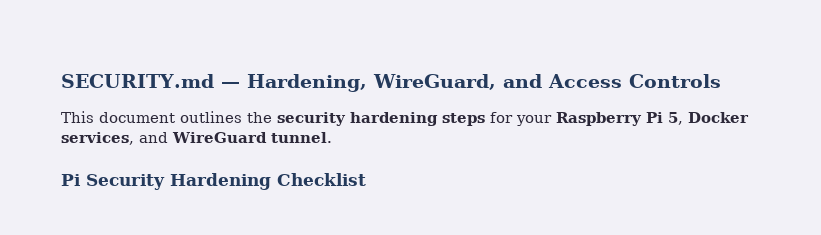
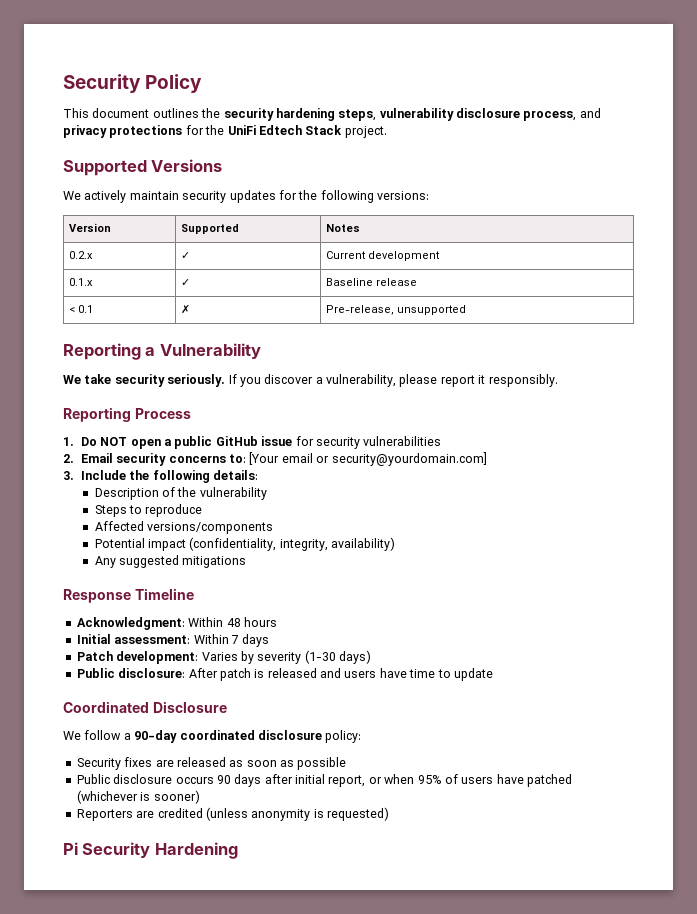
[61,74,721,92] SECURITY.md — Hardening, WireGuard, and Access Controls -> [63,74,203,93] Security Policy
[442,112,749,126] [61,132,332,145] steps for your Raspberry Pi 5, Docker services, and WireGuard tunnel. -> [338,108,601,121] [63,125,387,138] [63,159,223,176] [63,190,429,203] [69,223,112,232] [181,224,240,234] [326,224,361,232] [69,251,94,259] [181,252,191,259] [326,251,441,261] [69,278,94,286] [181,279,191,286] [326,278,418,286] [69,305,94,313] [181,304,191,314] [326,305,467,315] [63,343,261,360] [63,374,558,387] [63,407,191,422] [63,436,442,449] [63,452,487,466] [63,470,259,483] [94,487,267,500] [94,504,203,517] [94,521,274,534] [94,537,396,551] [94,555,247,568] [63,588,194,603] [76,617,277,630] [76,634,270,647] [76,650,371,664] [76,668,493,681] [63,701,227,713] [63,730,362,743] [76,757,347,770] [76,774,572,787] [76,790,200,804] [76,807,389,821] steps, vulnerability disclosure process, and privacy protections for the UniFi Edtech Stack project. // Supported Versions // We actively maintain security updates for the following versions: // Version | Supported | Notes // 0.2.x | ✓ | Current development // 0.1.x | ✓ | Baseline release // < 0.1 | ✗ | Pre-release, unsupported // Reporting a Vulnerability // We take security seriously. If you discover a vulnerability, please report it responsibly. // Reporting Process // 1. Do NOT open a public GitHub issue for security vulnerabilities // 2. Email security concerns to: [Your email or security@yourdomain.com] // 3. Include the following details: // Description of the vulnerability // Steps to reproduce // Affected versions/components // Potential impact (confidentiality, integrity, availability) // Any suggested mitigations // Response Timeline // Acknowledgment: Within 48 hours // Initial assessment: Within 7 days // Patch development: Varies by severity (1-30 days) // Public disclosure: After patch is released and users have time to update // Coordinated Disclosure // We follow a 90-day coordinated disclosure policy: // Security fixes are released as soon as possible // Public disclosure occurs 90 days after initial report, or when 95% of users have patched (whichever is sooner) // Reporters are credited (unless anonymity is requested)
[277,173,366,186] Checklist -> (238, 850) none

